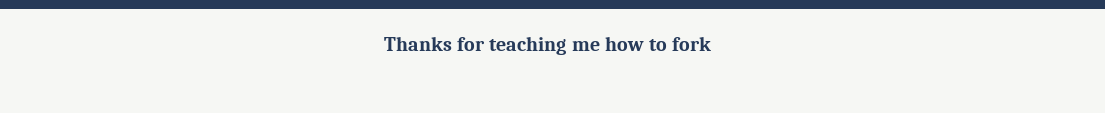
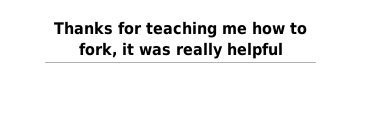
[672,36,712,51] fork -> [78,42,283,59] fork, it was really helpful

